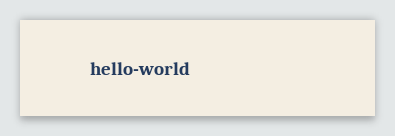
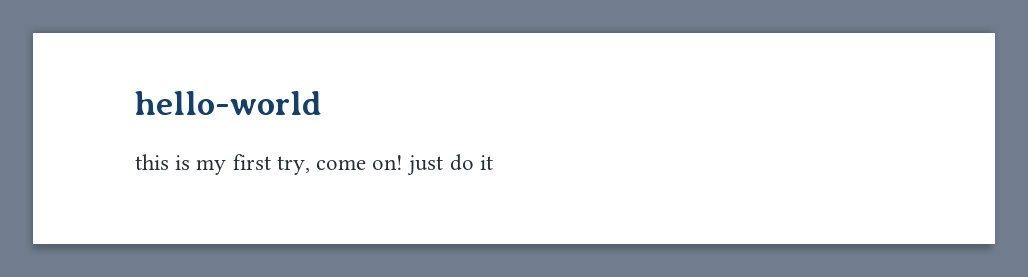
(190, 68) none -> [135,154,493,176] // this is my first try, come on! just do it

